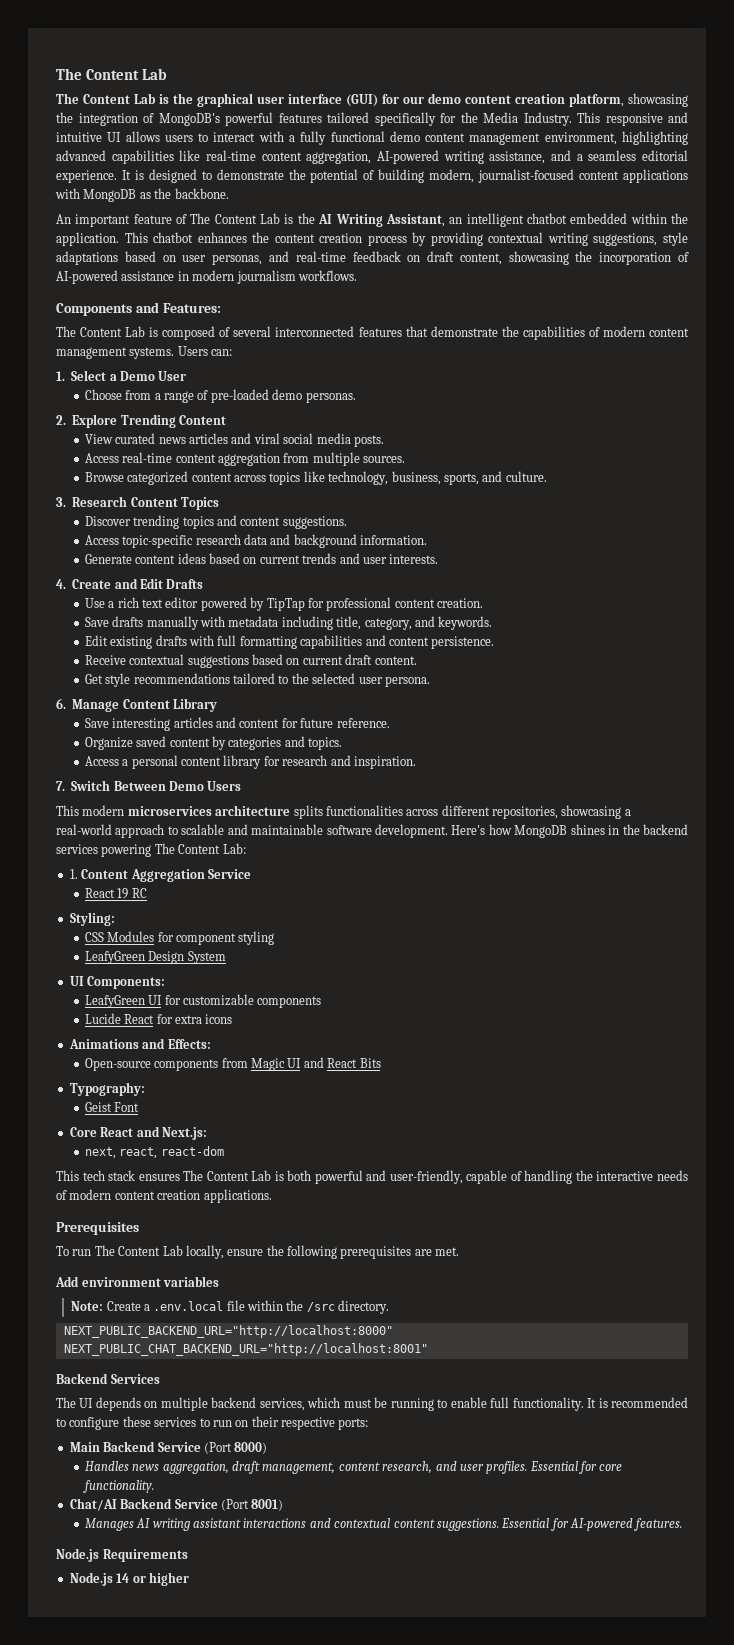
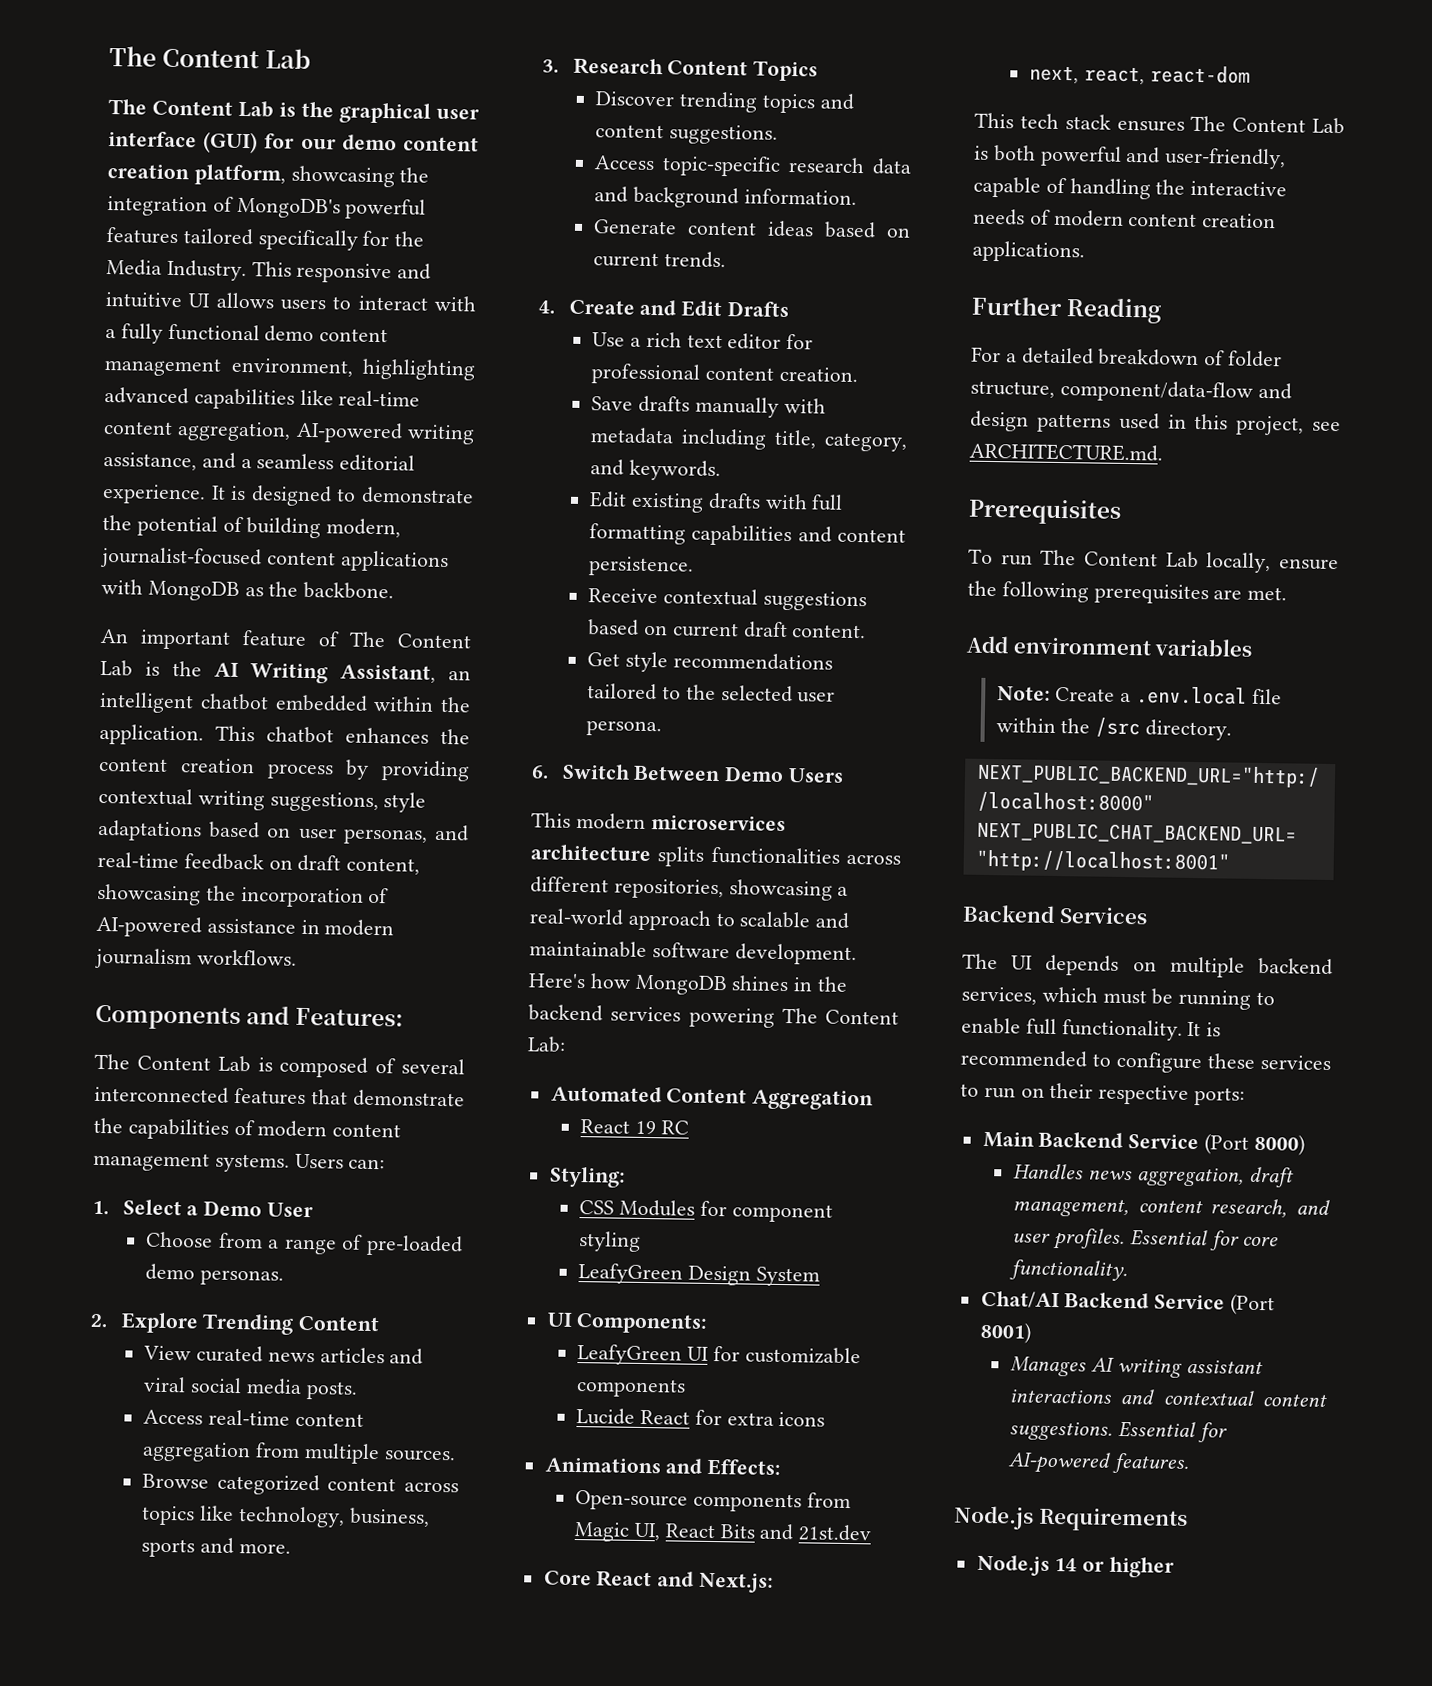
[443,471,547,485] sports, and culture. -> [141,1537,291,1558] sports and more.
[302,553,439,564] trends and user interests. -> [663,251,726,269] trends.
[200,597,305,611] powered by TipTap -> (782, 341) none
[72,698,217,712] [84,717,390,731] [84,736,343,750] [84,755,416,769] [56,781,65,791] Manage Content Library // Save interesting articles and content for future reference. // Organize saved content by categories and topics. // Access a personal content library for research and inspiration. // 7. -> (549, 772) none
[69,869,78,879] 1. -> [550,1085,662,1103] Automated
[207,869,251,879] Service -> (875, 1100) none
[287,1057,324,1068] UI and -> [633,1522,661,1541] UI,
[69,1082,145,1096] [84,1102,140,1112] // Typography: // Geist Font -> [759,1523,873,1542] and 21st.dev
(272, 1196) none -> [971,296,1163,324] [971,346,1283,368] [970,379,1292,403] [970,410,1341,436] [969,442,1163,462] // Further Reading // For a detailed breakdown of folder structure, component/data-flow and design patterns used in this project, see ARCHITECTURE.md.

